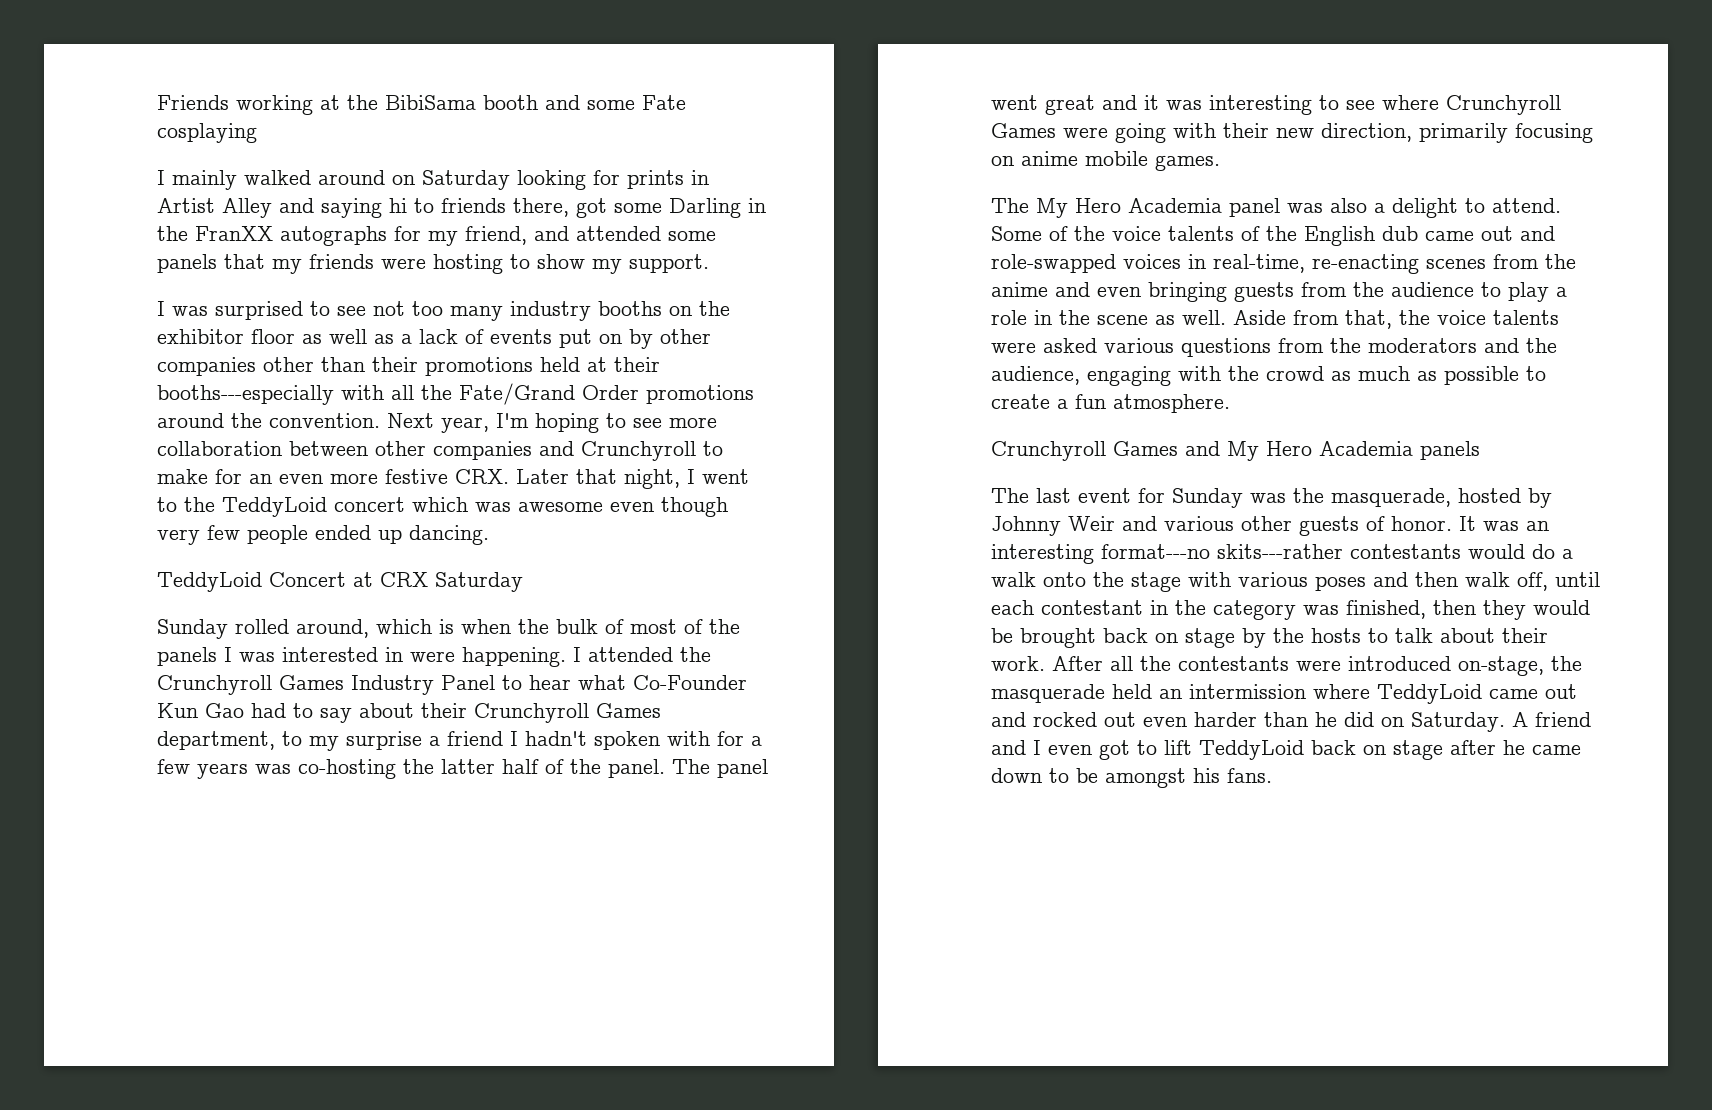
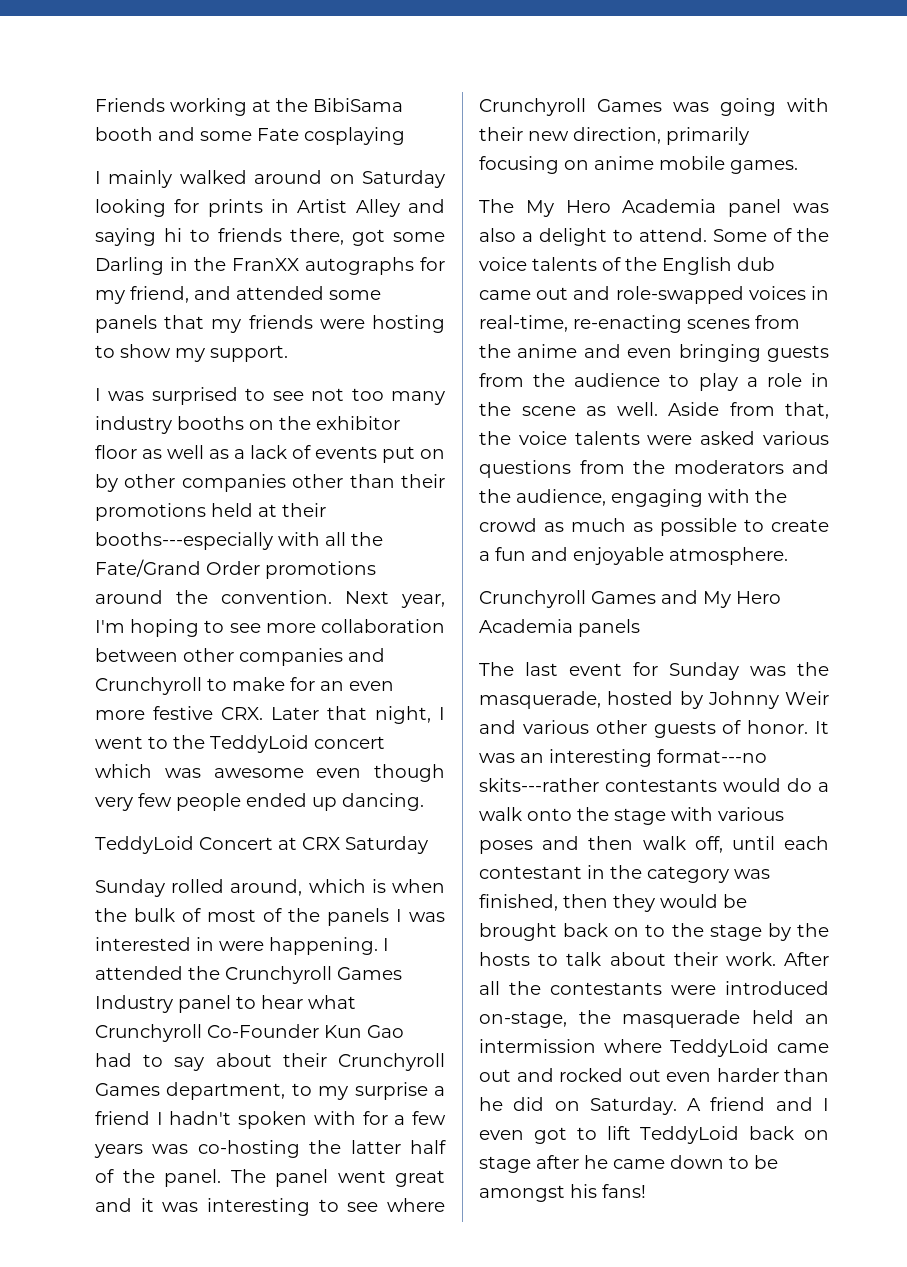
[441,675,495,690] Panel -> [178,995,231,1013] panel
(626, 682) none -> [95,1024,202,1042] Crunchyroll
[1063,127,1108,138] were -> [673,102,709,112] was
(1106, 401) none -> [531,547,664,565] and enjoyable
(1178, 638) none -> [645,923,704,937] to the
[1227,768,1272,783] fans. -> [602,1184,646,1198] fans!

